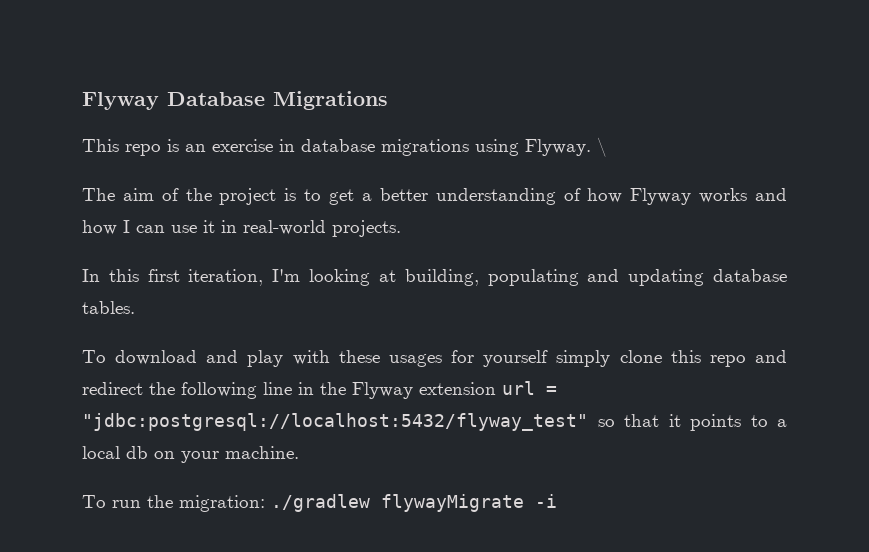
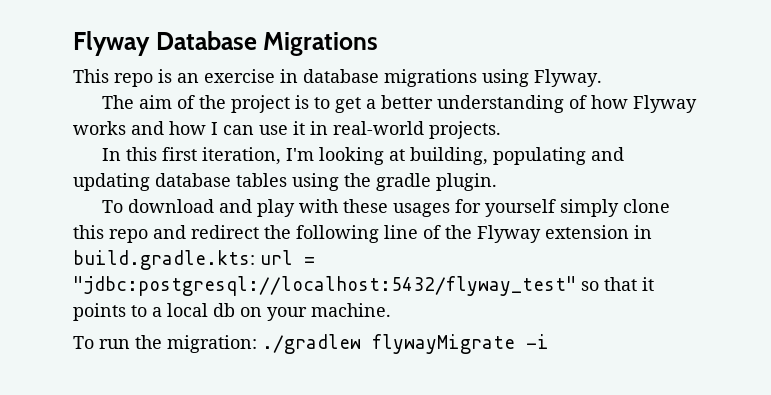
[597,137,607,157] \ -> (602, 78) none
[82,301,135,314] tables. -> [236,173,497,191] tables using the gradle plugin.
[298,382,314,395] in -> [423,225,441,239] of
(496, 388) none -> [634,225,652,239] [73,250,255,270] in build.gradle.kts:

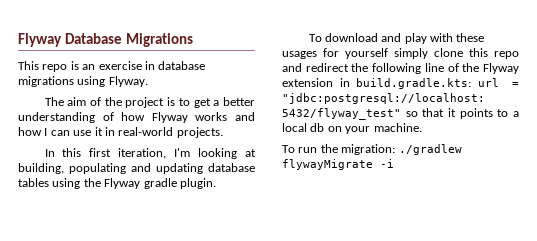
(371, 180) none -> [104,178,141,189] Flyway

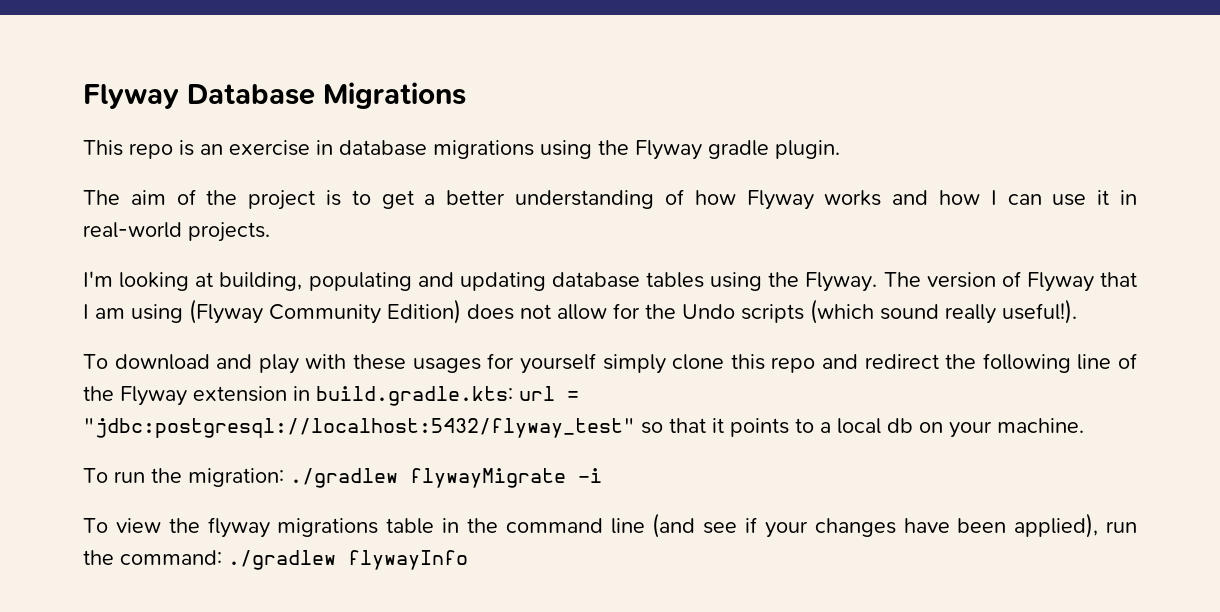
[108,76,148,87] Flyway. -> [598,140,840,160] the Flyway gradle plugin.
[44,148,167,159] In this first iteration, -> (270, 232) none
[104,178,216,189] Flyway gradle plugin. -> [805,271,1137,292] [83,299,1077,324] Flyway. The version of Flyway that I am using (Flyway Community Edition) does not allow for the Undo scripts (which sound really useful!).
(394, 163) none -> [83,513,1138,538] [83,550,468,570] // To view the flyway migrations table in the command line (and see if your changes have been applied), run the command: ./gradlew flywayInfo

